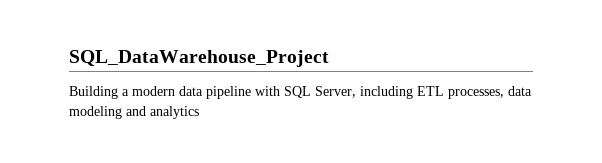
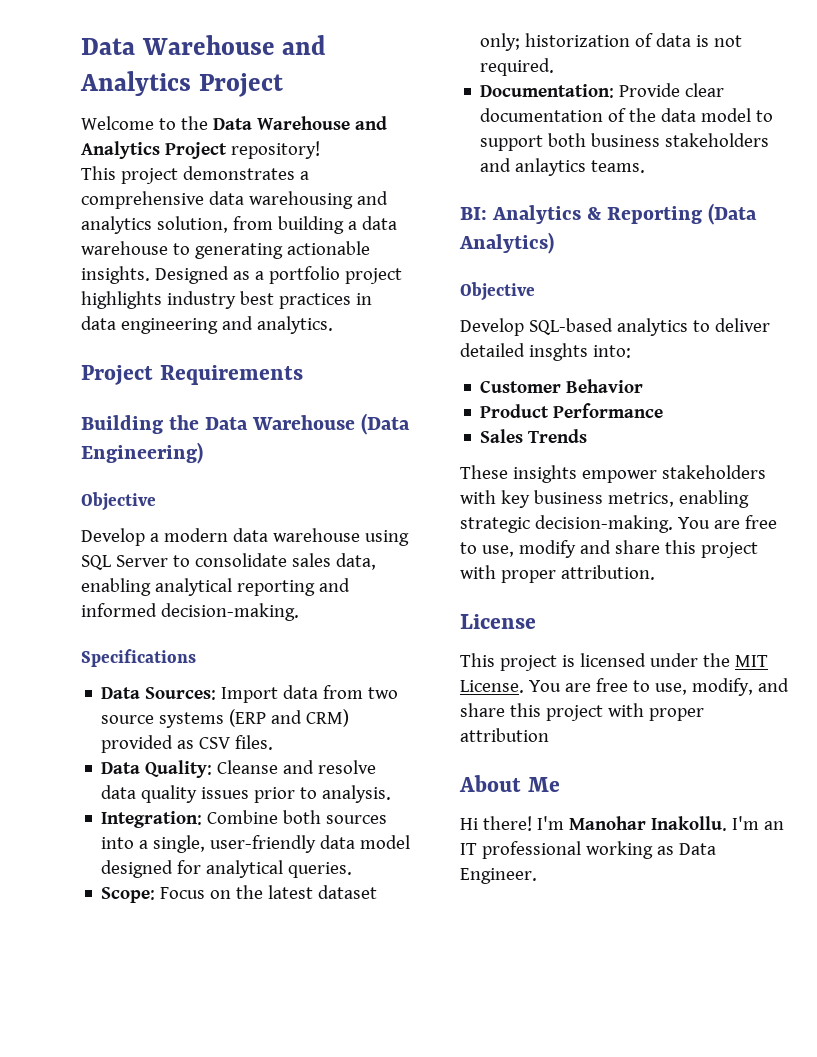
[69,50,329,67] [69,86,532,99] [69,106,199,119] SQL_DataWarehouse_Project // Building a modern data pipeline with SQL Server, including ETL processes, data modeling and analytics -> [81,35,327,55] [80,71,283,97] [81,116,387,130] [81,141,320,159] [81,166,309,184] [81,191,388,209] [81,216,397,234] [81,241,370,259] [81,266,402,284] [81,291,372,309] [81,316,333,334] [81,365,303,385] [81,413,411,435] [81,442,203,464] [81,492,156,511] [81,528,409,546] [81,553,376,570] [81,578,350,596] [81,603,299,621] [81,649,196,667] [101,685,399,703] [101,709,350,728] [101,735,274,753] [101,760,377,778] [101,785,392,803] [101,810,388,828] [101,835,411,853] [101,860,353,878] [101,885,378,903] [480,33,743,51] [480,58,555,76] [480,83,725,98] [480,108,774,122] [480,133,770,151] [480,158,646,176] [460,203,758,225] [459,232,554,254] [460,282,535,301] [460,318,770,336] [460,343,631,361] [480,379,644,393] [480,403,664,418] [480,429,588,443] [460,465,766,483] [460,490,749,508] [460,515,777,533] [460,540,758,558] [460,565,655,583] [460,614,536,629] [460,653,768,671] [460,678,789,696] [460,703,704,721] [460,728,549,742] [459,775,560,792] [460,816,784,831] [460,841,716,859] [460,868,537,884] Data Warehouse and Analytics Project // Welcome to the Data Warehouse and Analytics Project repository! // This project demonstrates a comprehensive data warehousing and analytics solution, from building a data warehouse to generating actionable insights. Designed as a portfolio project highlights industry best practices in data engineering and analytics. // Project Requirements // Building the Data Warehouse (Data Engineering) // Objective // Develop a modern data warehouse using SQL Server to consolidate sales data, enabling analytical reporting and informed decision-making. // Specifications // Data Sources: Import data from two source systems (ERP and CRM) provided as CSV files. // Data Quality: Cleanse and resolve data quality issues prior to analysis. // Integration: Combine both sources into a single, user-friendly data model designed for analytical queries. // Scope: Focus on the latest dataset only; historization of data is not required. // Documentation: Provide clear documentation of the data model to support both business stakeholders and anlaytics teams. // BI: Analytics & Reporting (Data Analytics) // Objective // Develop SQL-based analytics to deliver detailed insghts into: // Customer Behavior // Product Performance // Sales Trends // These insights empower stakeholders with key business metrics, enabling strategic decision-making. You are free to use, modify and share this project with proper attribution. // License // This project is licensed under the MIT License. You are free to use, modify, and share this project with proper attribution // About Me // Hi there! I'm Manohar Inakollu. I'm an IT professional working as Data Engineer.

